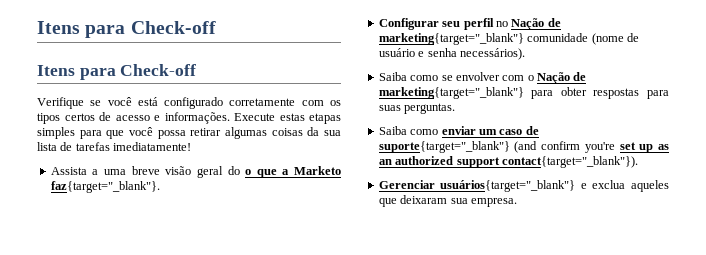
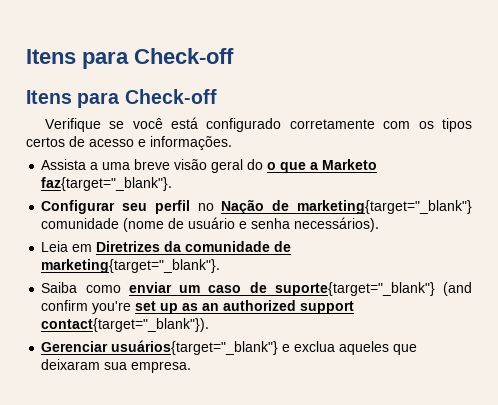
[234,113,341,124] [37,127,341,139] [37,142,192,151] Execute estas etapas simples para que você possa retirar algumas coisas da sua lista de tarefas imediatamente! -> (232, 143) none
[378,72,587,84] [378,87,669,99] [378,103,456,114] Saiba como se envolver com o Nação de marketing{target="_blank"} para obter respostas para suas perguntas. -> [41,241,292,252] [41,259,221,273] Leia em Diretrizes da comunidade de marketing{target="_blank"}.

